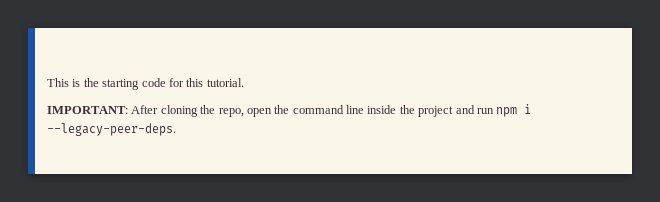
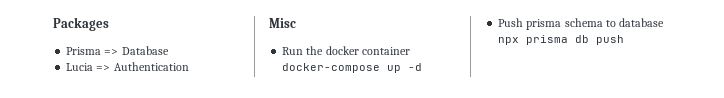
[47,78,244,90] [47,104,532,117] [47,123,176,136] This is the starting code for this tutorial. // IMPORTANT: After cloning the repo, open the command line inside the project and run npm i --legacy-peer-deps. -> [53,17,109,31] [66,46,169,55] [66,62,189,71] [269,18,296,28] [282,46,410,55] [282,63,423,73] [498,18,665,30] [498,35,625,45] Packages // Prisma => Database // Lucia => Authentication // Misc // Run the docker container docker-compose up -d // Push prisma schema to database npx prisma db push

